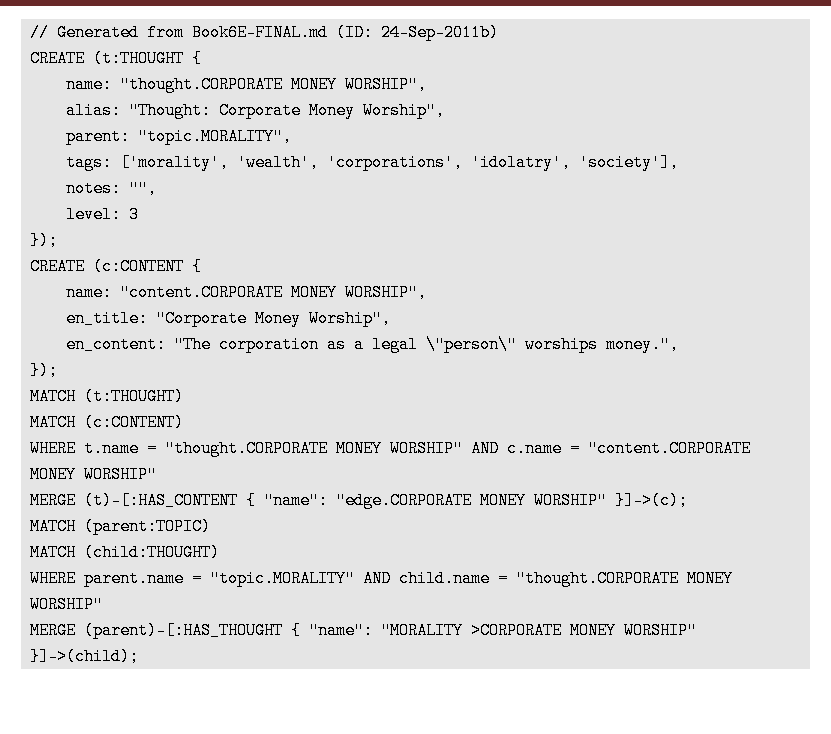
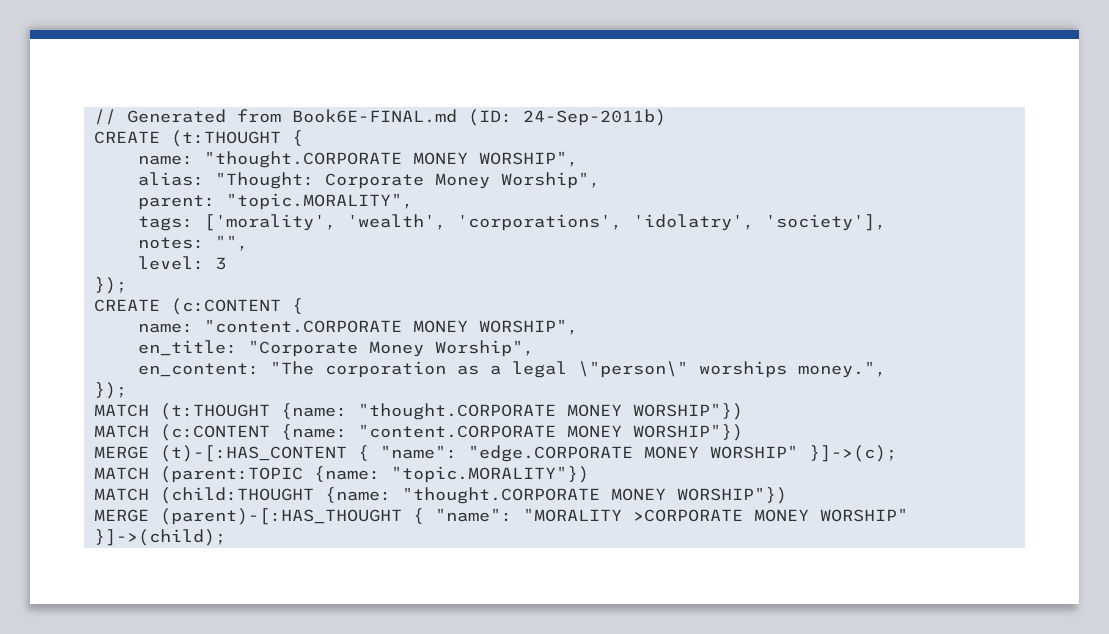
[84,388,184,405] [30,414,184,431] [30,440,751,457] [30,466,157,483] (t:THOUGHT) // MATCH (c:CONTENT) // WHERE t.name = "thought.CORPORATE MONEY WORSHIP" AND c.name = "content.CORPORATE MONEY WORSHIP" -> [160,403,744,420] [94,424,744,441] (t:THOUGHT {name: "thought.CORPORATE MONEY WORSHIP"}) // MATCH (c:CONTENT {name: "content.CORPORATE MONEY WORSHIP"})
[84,518,211,535] [30,544,220,561] [30,570,733,587] [30,596,103,613] (parent:TOPIC) // MATCH (child:THOUGHT) // WHERE parent.name = "topic.MORALITY" AND child.name = "thought.CORPORATE MONEY WORSHIP" -> [160,466,590,483] [94,487,788,504] (parent:TOPIC {name: "topic.MORALITY"}) // MATCH (child:THOUGHT {name: "thought.CORPORATE MONEY WORSHIP"})

